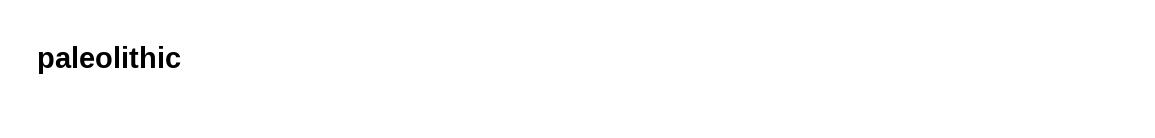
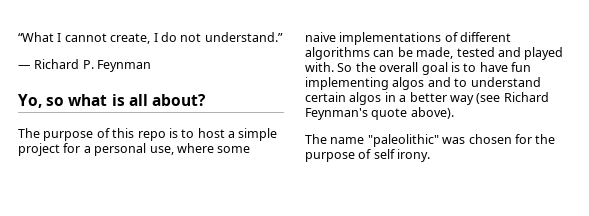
[37,46,181,74] paleolithic -> [18,32,283,44] [18,59,152,72] [18,94,206,108] [18,128,278,141] [18,143,251,156] [305,32,512,45] [305,47,564,60] [305,62,531,75] [305,77,541,90] [305,92,549,105] [305,107,454,120] [305,134,556,147] [305,149,431,162] “What I cannot create, I do not understand.” // ― Richard P. Feynman // Yo, so what is all about? // The purpose of this repo is to host a simple project for a personal use, where some naive implementations of different algorithms can be made, tested and played with. So the overall goal is to have fun implementing algos and to understand certain algos in a better way (see Richard Feynman's quote above). // The name "paleolithic" was chosen for the purpose of self irony.

